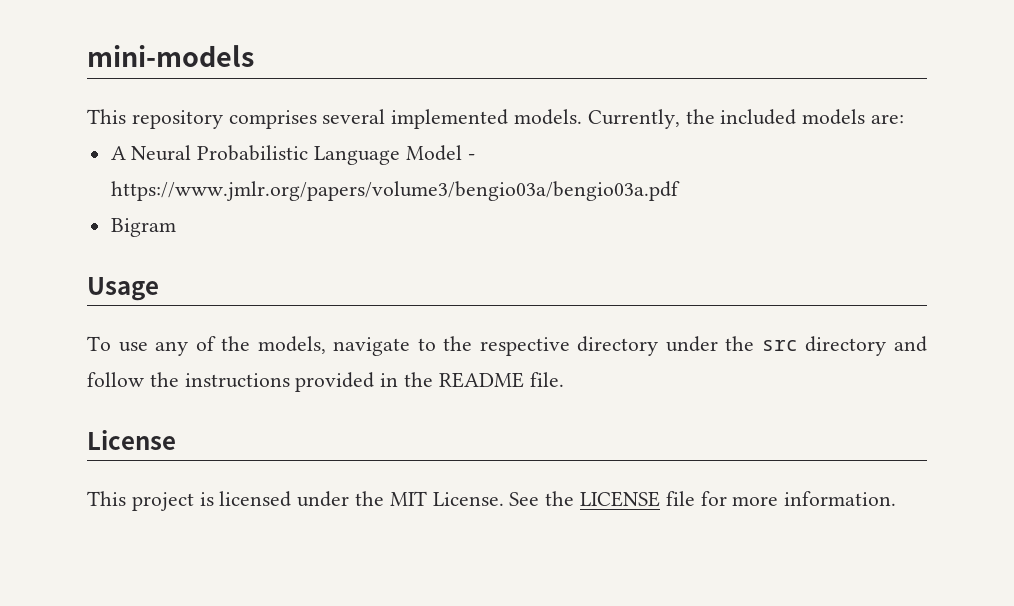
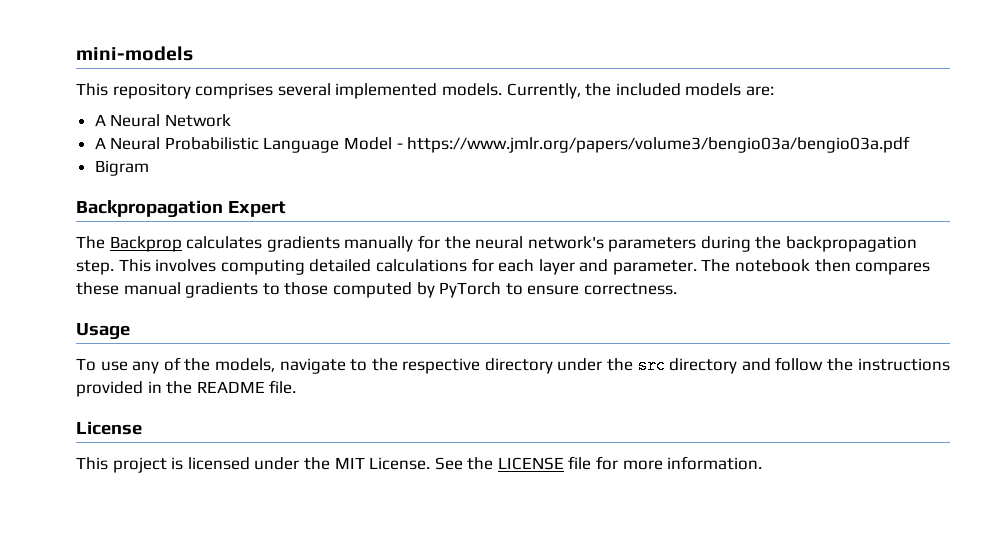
(905, 119) none -> [94,114,231,127] // A Neural Network
(176, 227) none -> [76,200,286,218] [76,235,918,252] [76,258,931,275] [76,282,677,298] // Backpropagation Expert // The Backprop calculates gradients manually for the neural network's parameters during the backpropagation step. This involves computing detailed calculations for each layer and parameter. The notebook then compares these manual gradients to those computed by PyTorch to ensure correctness.

